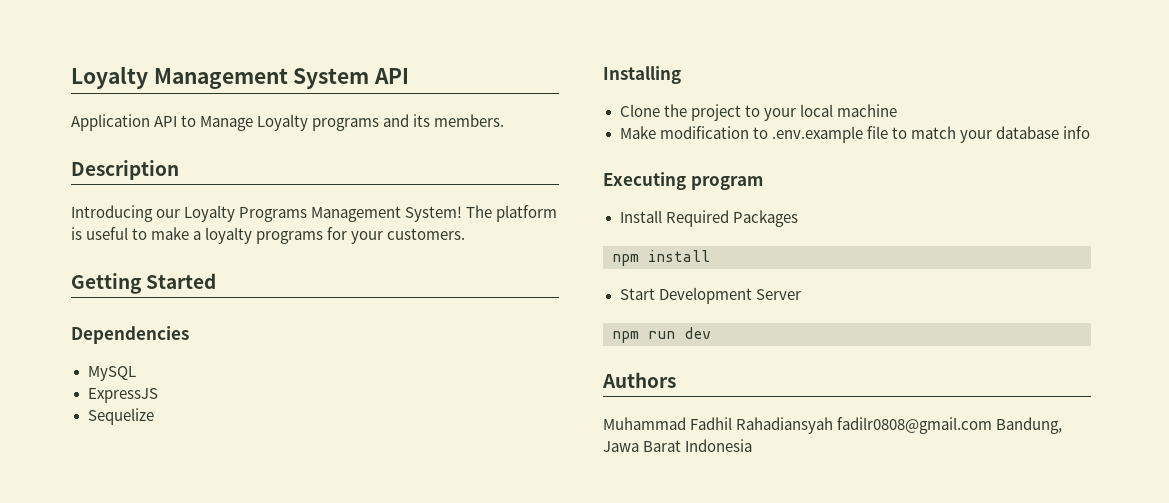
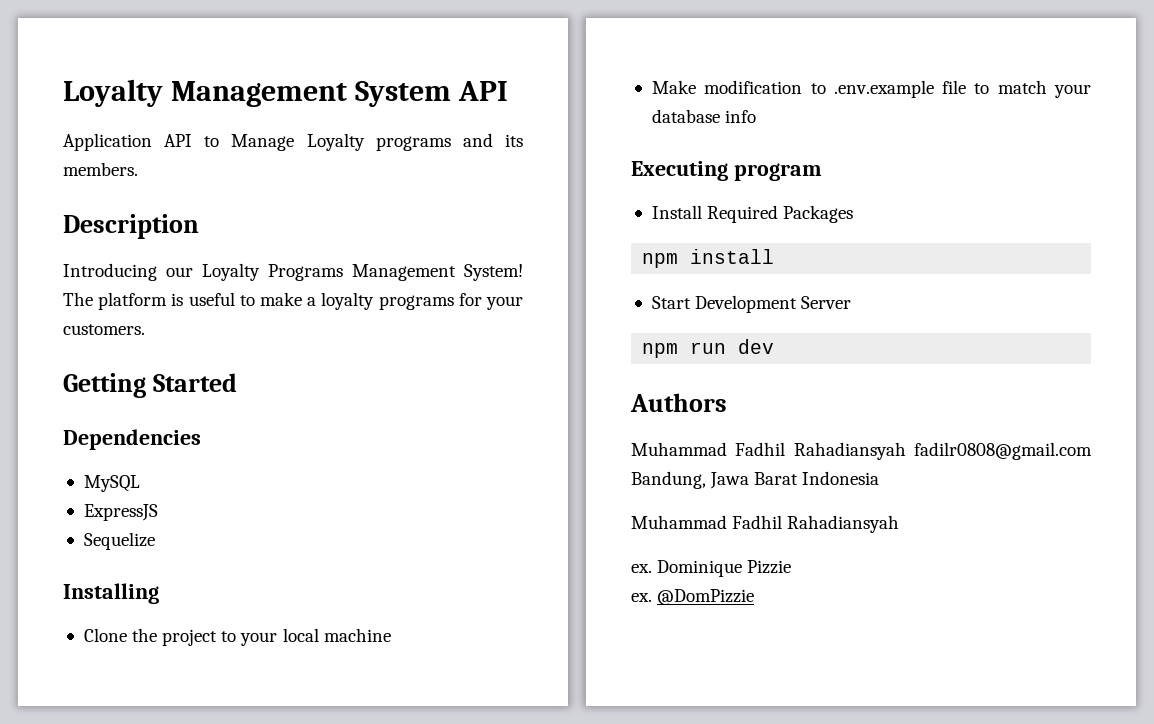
(753, 445) none -> [631,515,900,533] [631,560,792,577] [631,589,755,605] // Muhammad Fadhil Rahadiansyah // ex. Dominique Pizzie // ex. @DomPizzie

